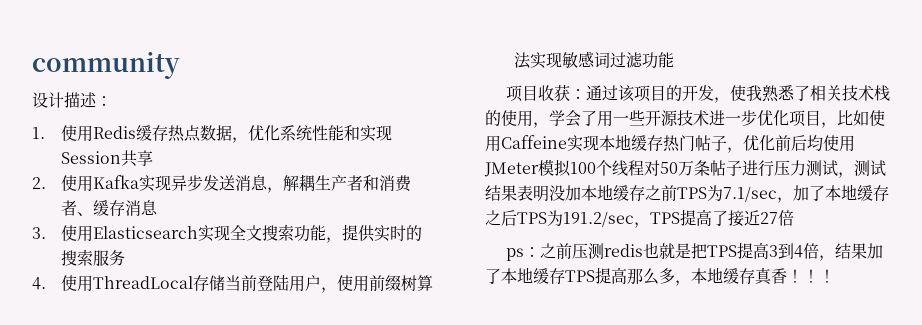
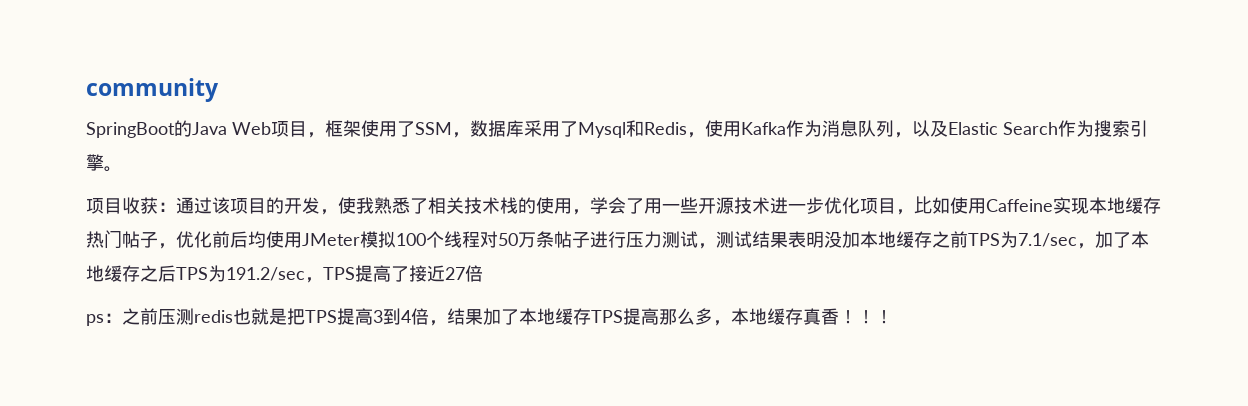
[32,92,112,108] [32,125,393,143] [61,150,154,167] [32,174,413,193] [61,200,159,216] [32,224,423,243] [61,249,126,266] [32,274,434,293] [514,51,675,69] 设计描述： // 1.使用Redis缓存热点数据，优化系统性能和实现Session共享 // 2.使用Kafka实现异步发送消息，解耦生产者和消费者、缓存消息 // 3.使用Elasticsearch实现全文搜索功能，提供实时的搜索服务 // 4.使用ThreadLocal存储当前登陆用户，使用前缀树算法实现敏感词过滤功能 -> [86,120,1148,138] [86,154,122,172] SpringBoot的Java Web项目，框架使用了SSM，数据库采用了Mysql和Redis，使用Kafka作为消息队列，以及Elastic Search作为搜索引擎。

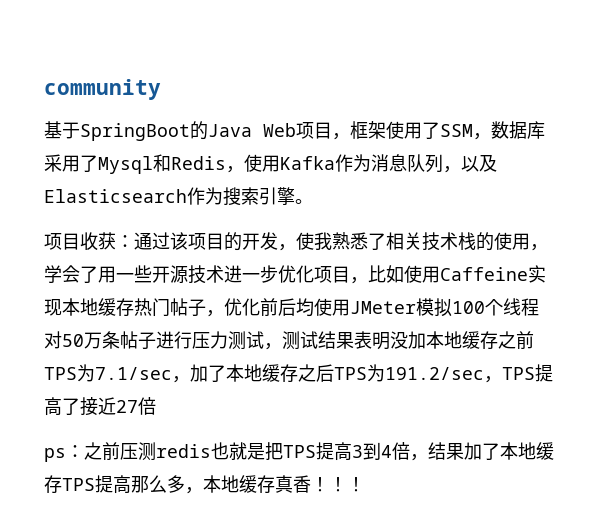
(219, 90) none -> [44,121,80,139] 基于
[948,122,1058,135] Elastic Search -> [44,189,187,203] Elasticsearch

